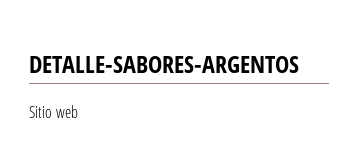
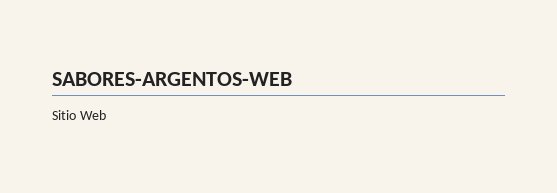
[29,56,299,73] DETALLE-SABORES-ARGENTOS -> [52,72,292,86] SABORES-ARGENTOS-WEB
[56,105,79,118] web -> [79,110,106,120] Web

